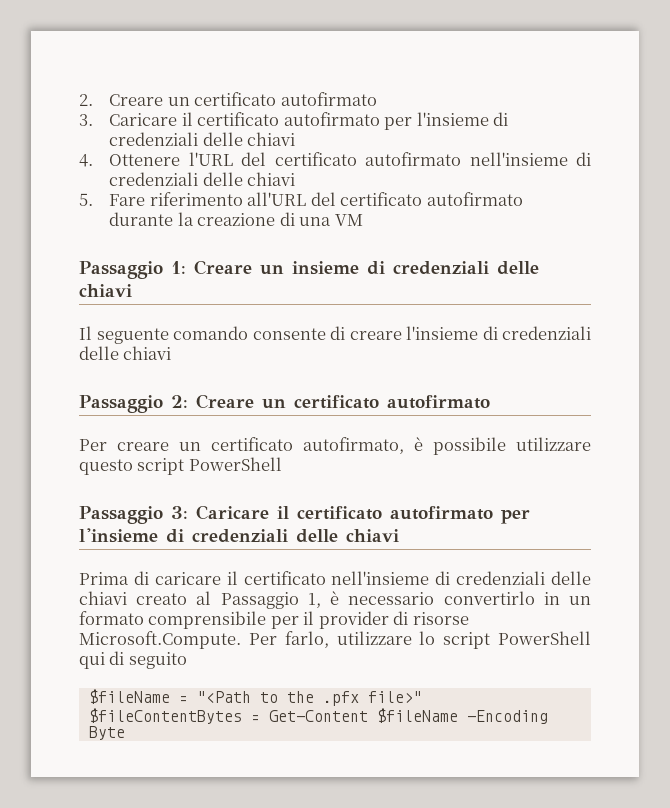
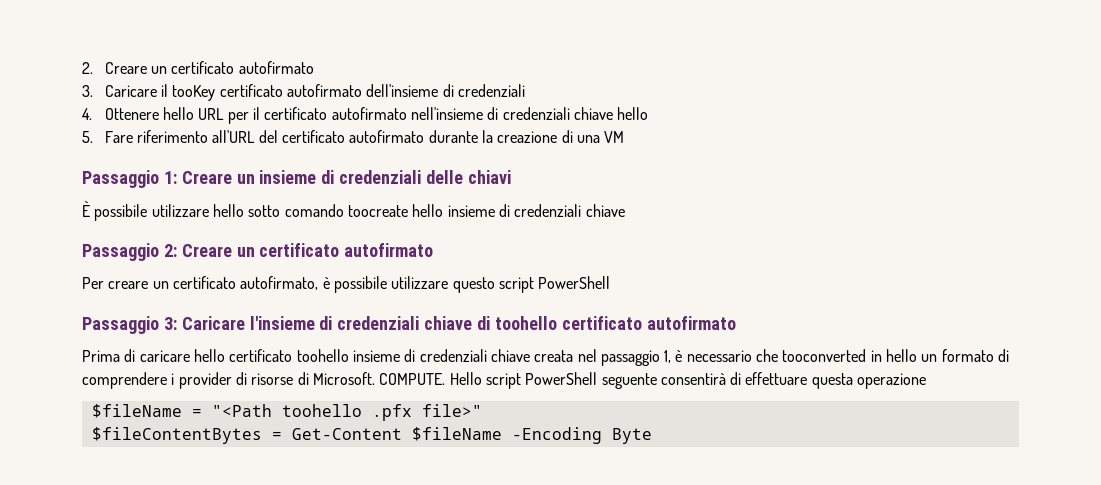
[197,112,509,130] [109,132,296,146] certificato autofirmato per l'insieme di credenziali delle chiavi -> [172,84,526,101] tooKey certificato autofirmato dell'insieme di credenziali
[188,152,267,166] l'URL del -> [163,107,261,124] hello URL per il
[202,172,296,186] delle chiavi -> [574,107,649,120] chiave hello
[79,326,591,344] [79,346,172,360] Il seguente comando consente di creare l'insieme di credenziali delle chiavi -> [82,201,625,221] È possibile utilizzare hello sotto comando toocreate hello insieme di credenziali chiave
[277,506,530,524] [79,528,399,543] [79,571,591,585] [79,591,591,609] [79,611,469,629] [79,631,591,649] [79,651,187,669] il certificato autofirmato per l'insieme di credenziali delle chiavi // Prima di caricare il certificato nell'insieme di credenziali delle chiavi creato al Passaggio 1, è necessario convertirlo in un formato comprensibile per il provider di risorse Microsoft.Compute. Per farlo, utilizzare lo script PowerShell qui di seguito -> [249,316,736,330] [82,349,1010,366] [82,372,927,389] l'insieme di credenziali chiave di toohello certificato autofirmato // Prima di caricare hello certificato toohello insieme di credenziali chiave creata nel passaggio 1, è necessario che tooconverted in hello un formato di comprendere i provider di risorse di Microsoft. COMPUTE. Hello script PowerShell seguente consentirà di effettuare questa operazione
[259,691,314,703] to the -> [281,404,362,417] toohello

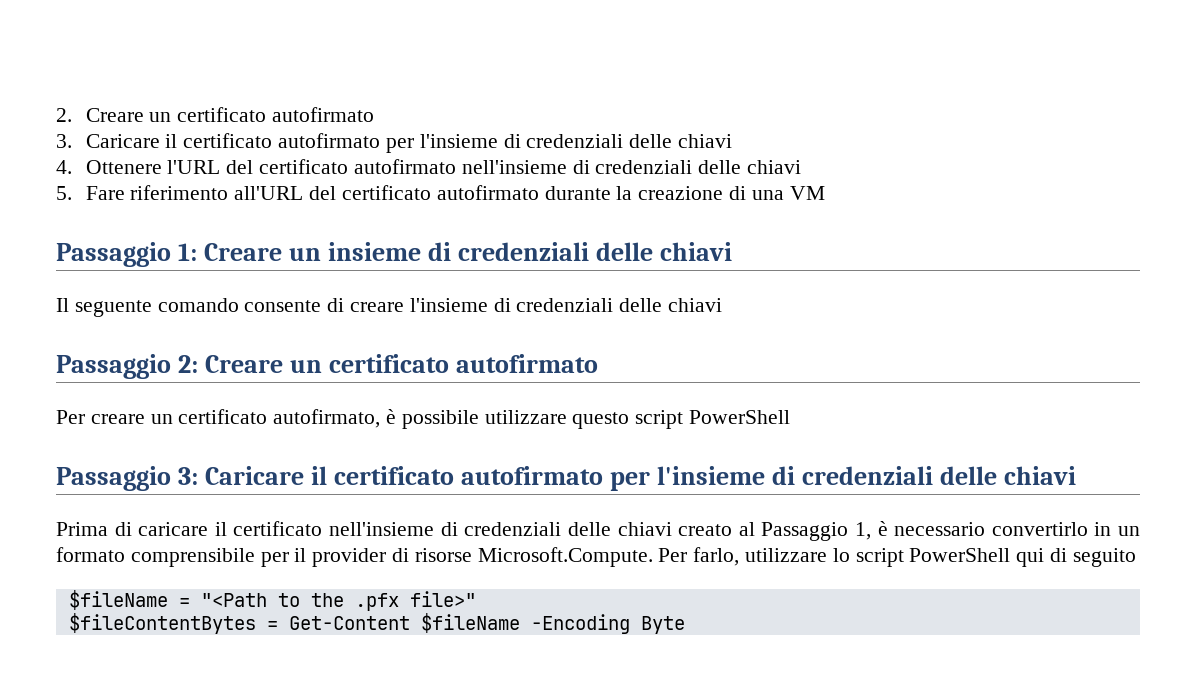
[172,84,526,101] tooKey certificato autofirmato dell'insieme di credenziali -> [183,133,732,153] certificato autofirmato per l'insieme di credenziali delle chiavi
[163,107,261,124] hello URL per il -> [167,160,254,174] l'URL del
[574,107,649,120] chiave hello -> [698,160,801,174] delle chiavi
[82,201,625,221] È possibile utilizzare hello sotto comando toocreate hello insieme di credenziali chiave -> [56,298,723,317] Il seguente comando consente di creare l'insieme di credenziali delle chiavi
[249,316,736,330] [82,349,1010,366] [82,372,927,389] l'insieme di credenziali chiave di toohello certificato autofirmato // Prima di caricare hello certificato toohello insieme di credenziali chiave creata nel passaggio 1, è necessario che tooconverted in hello un formato di comprendere i provider di risorse di Microsoft. COMPUTE. Hello script PowerShell seguente consentirà di effettuare questa operazione -> [311,466,1077,491] [56,521,1140,541] [56,547,1136,567] il certificato autofirmato per l'insieme di credenziali delle chiavi // Prima di caricare il certificato nell'insieme di credenziali delle chiavi creato al Passaggio 1, è necessario convertirlo in un formato comprensibile per il provider di risorse Microsoft.Compute. Per farlo, utilizzare lo script PowerShell qui di seguito
[281,404,362,417] toohello -> [277,593,344,607] to the

